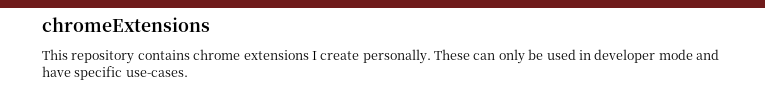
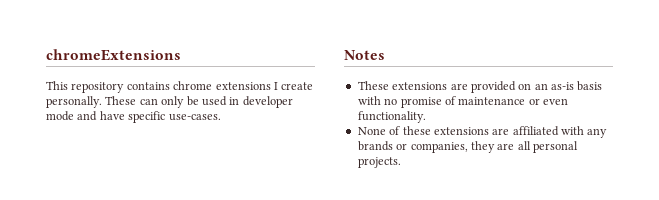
(188, 73) none -> [344,50,385,60] [357,81,603,93] [357,96,568,108] [357,111,426,123] [357,126,608,138] [357,141,578,153] [357,157,401,168] // Notes // These extensions are provided on an as-is basis with no promise of maintenance or even functionality. // None of these extensions are affiliated with any brands or companies, they are all personal projects.

